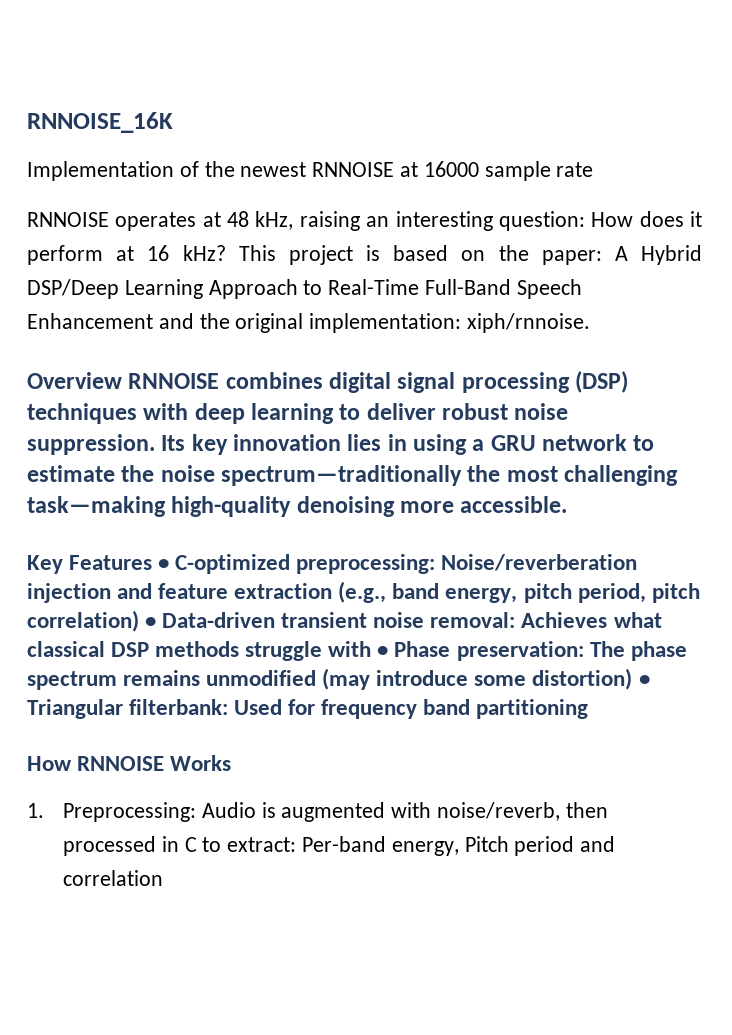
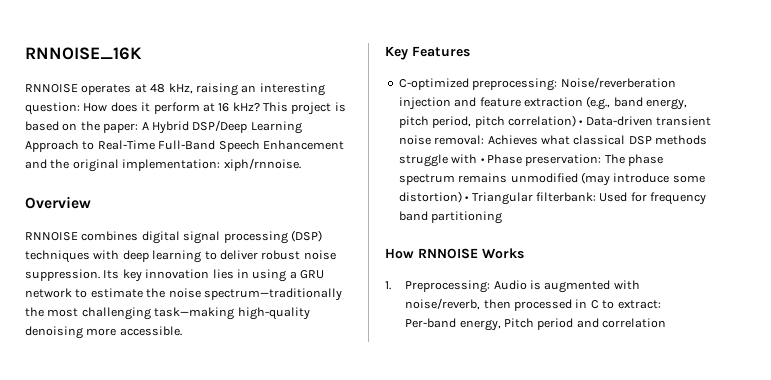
[27,161,594,181] // Implementation of the newest RNNOISE at 16000 sample rate -> (142, 53) none
(122, 380) none -> (91, 202) //
[158,559,170,570] • -> (470, 51) //

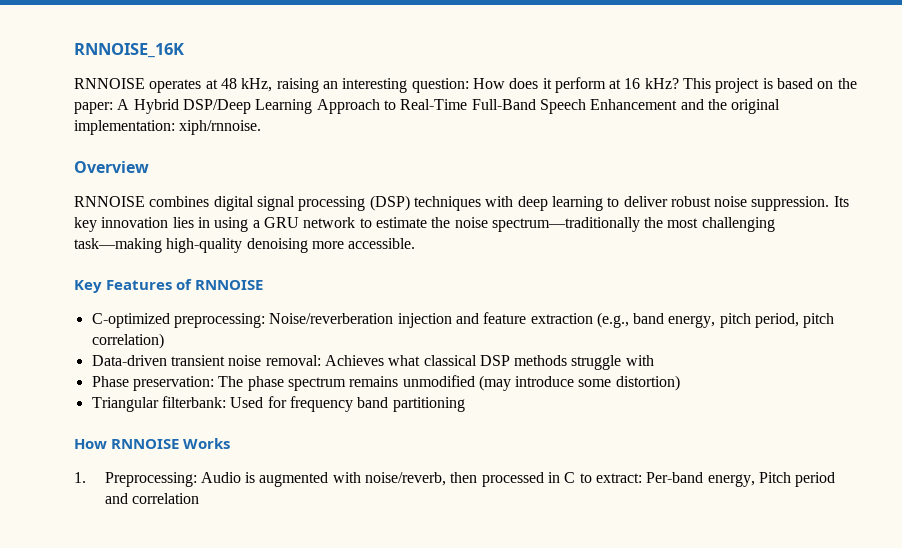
(470, 51) none -> [176,279,264,290] of RNNOISE
[579,120,584,125] • -> (164, 341) //
[480,158,485,163] • -> (654, 360) //
[465,196,470,201] • -> (680, 383) //

